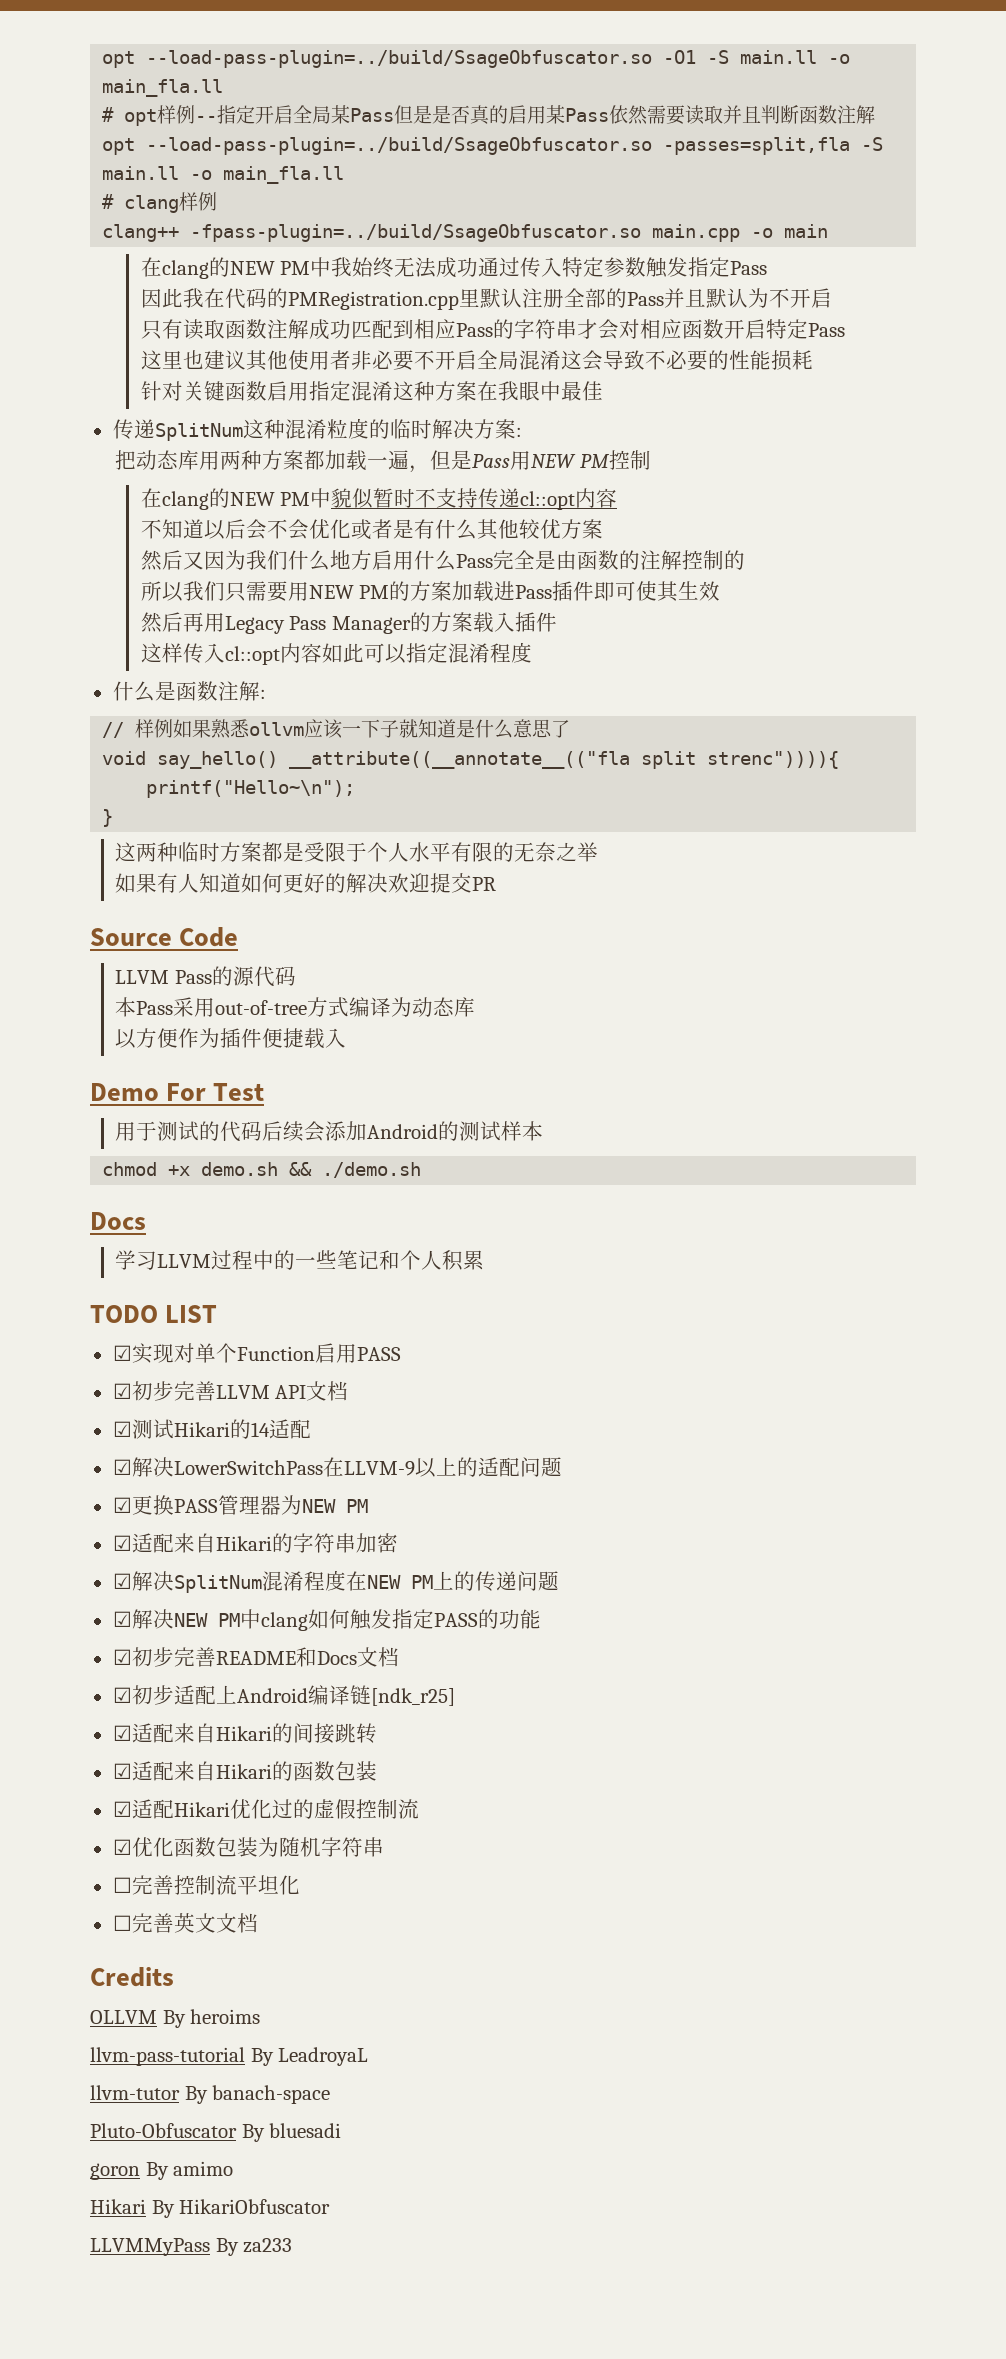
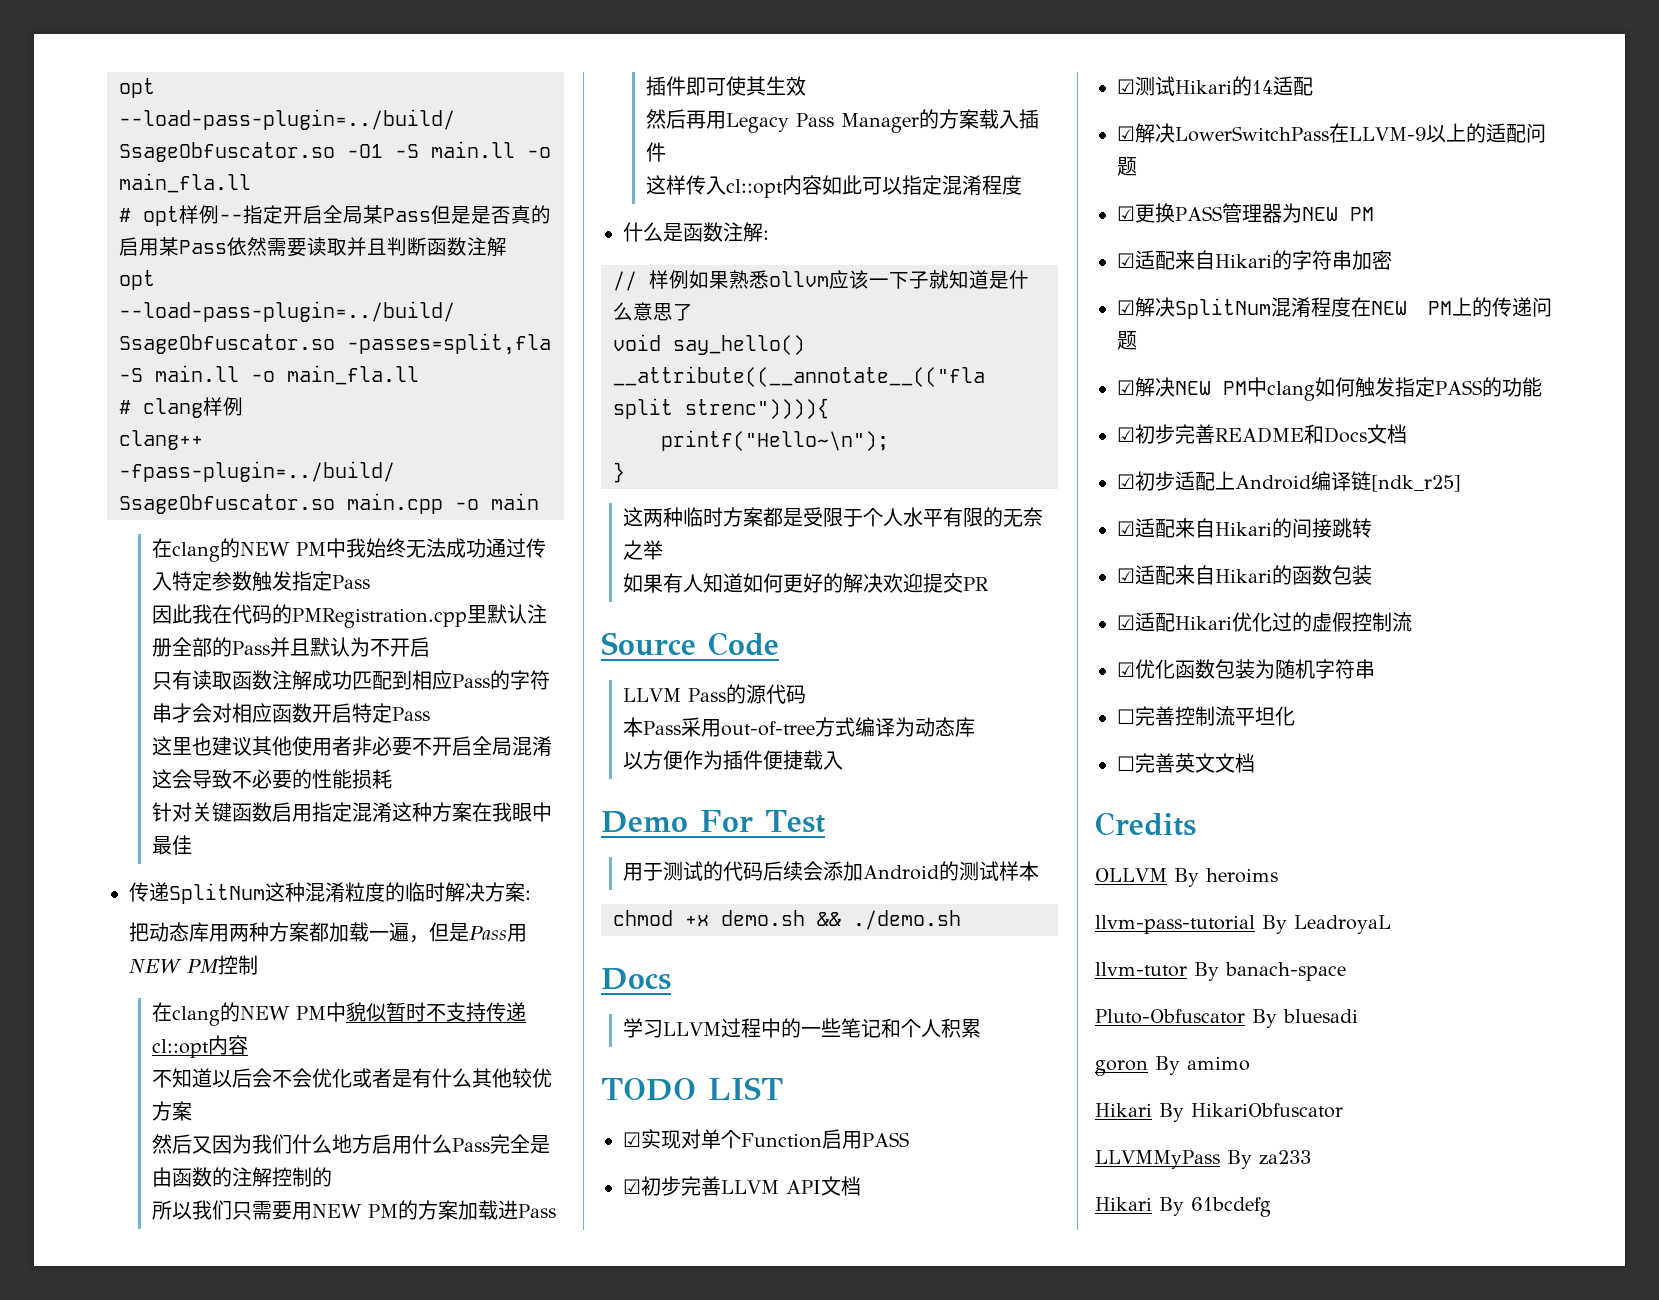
(293, 2245) none -> [1095,1197,1271,1217] // Hikari By 61bcdefg

